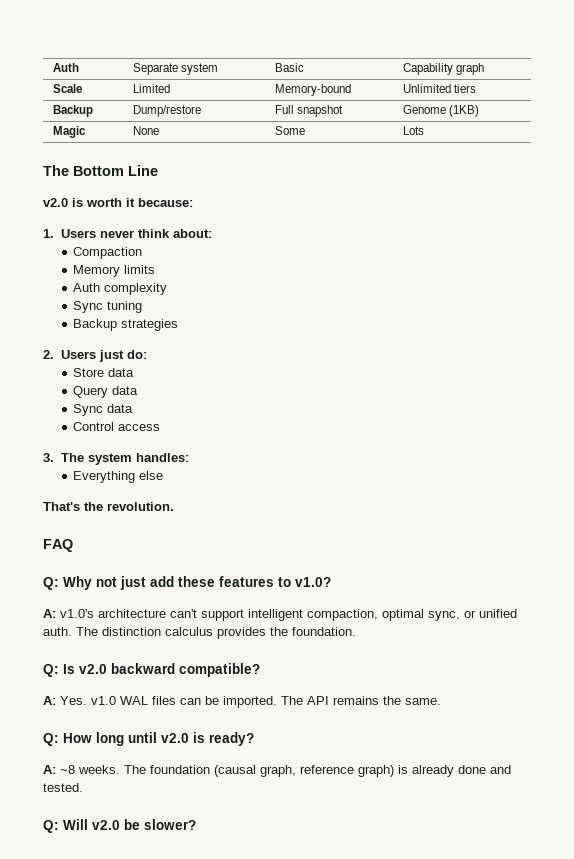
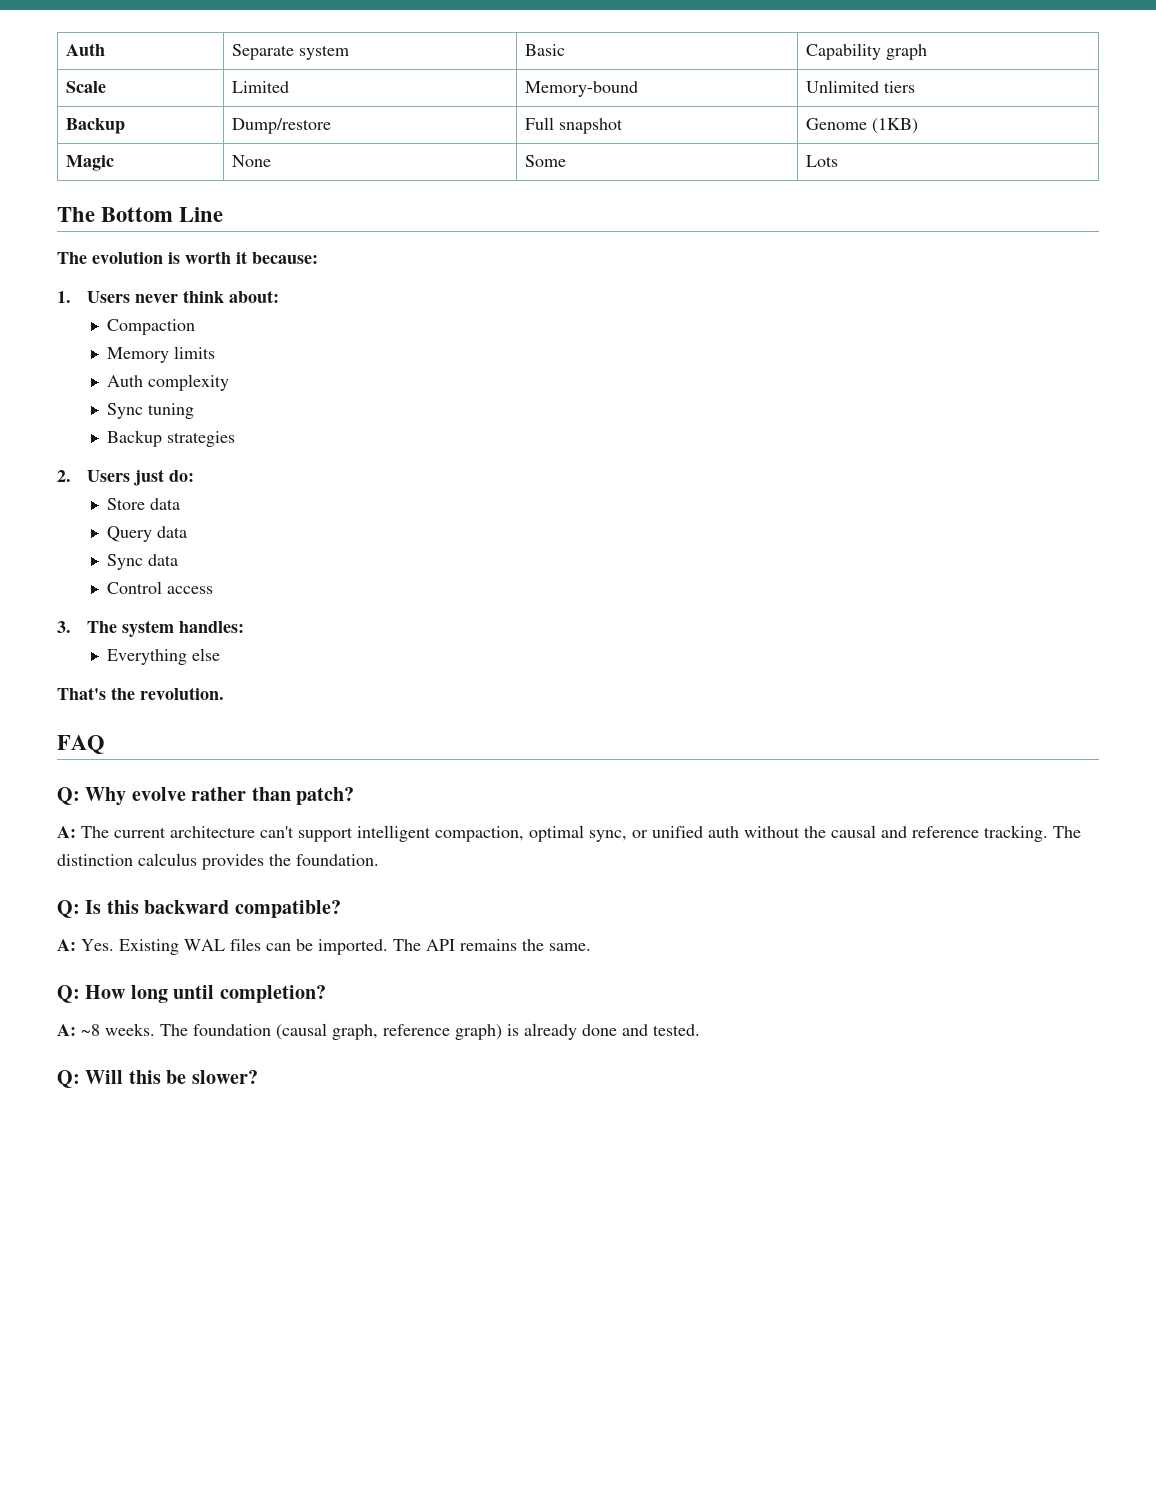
[43,198,68,207] v2.0 -> [57,251,163,264] The evolution
[96,576,331,590] [43,609,94,618] not just add these features to v1.0? // A: v1.0's -> [131,787,354,805] [57,826,166,838] evolve rather than patch? // A: The current
[43,627,72,636] auth. -> [708,825,1048,842] auth without the causal and reference tracking.
[79,664,107,674] v2.0 -> [106,900,139,914] this
[91,696,116,705] v1.0 -> [119,939,179,955] Existing
[161,732,254,746] v2.0 is ready? -> [219,985,326,1003] completion?
[92,820,120,830] v2.0 -> [128,1070,161,1084] this

